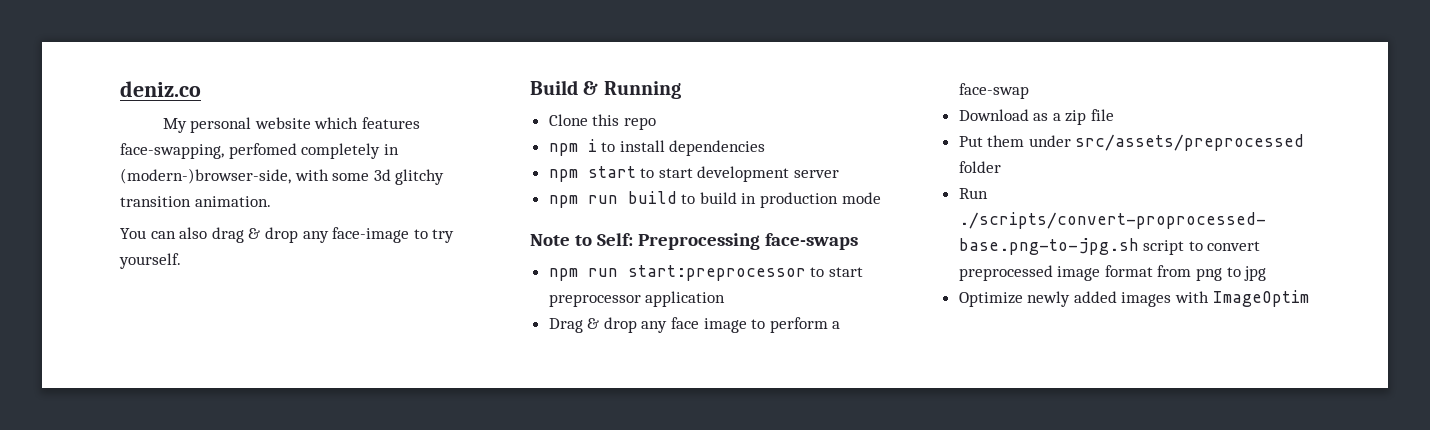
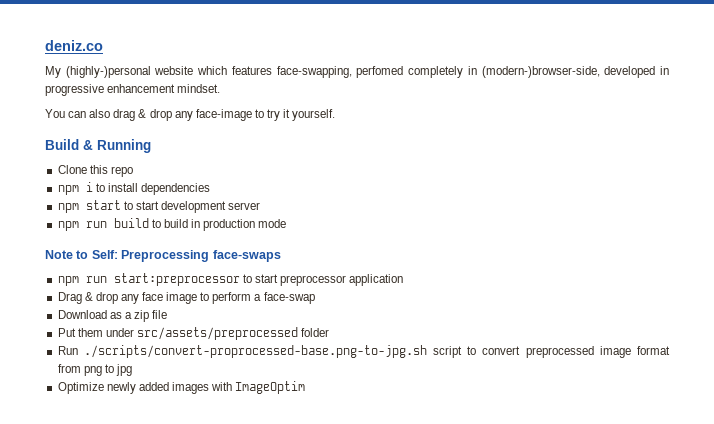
[190,117,252,133] personal -> [65,66,151,78] (highly-)personal
[294,169,445,185] [120,196,271,207] with some 3d glitchy transition animation. -> [604,66,670,78] [45,84,221,96] developed in progressive enhancement mindset.
(455, 236) none -> [283,109,291,118] it

